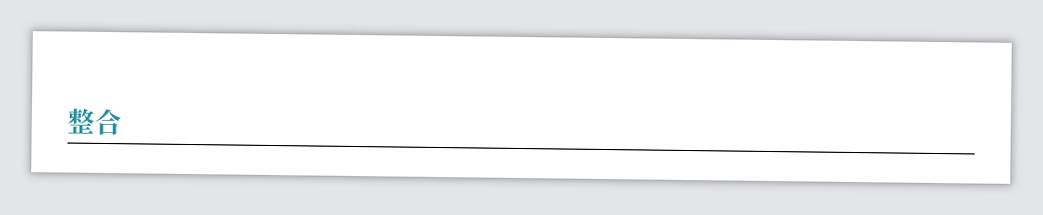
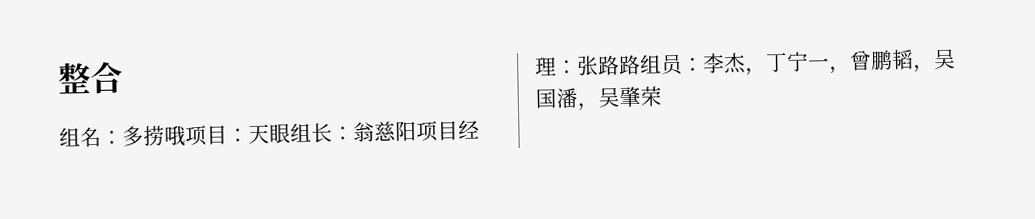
(122, 122) none -> [59,119,480,148] [535,48,956,76] [535,86,662,111] // 组名：多捞哦项目：天眼组长：翁慈阳项目经理：张路路组员：李杰，丁宁一，曾鹏韬，吴国潘，吴肇荣

